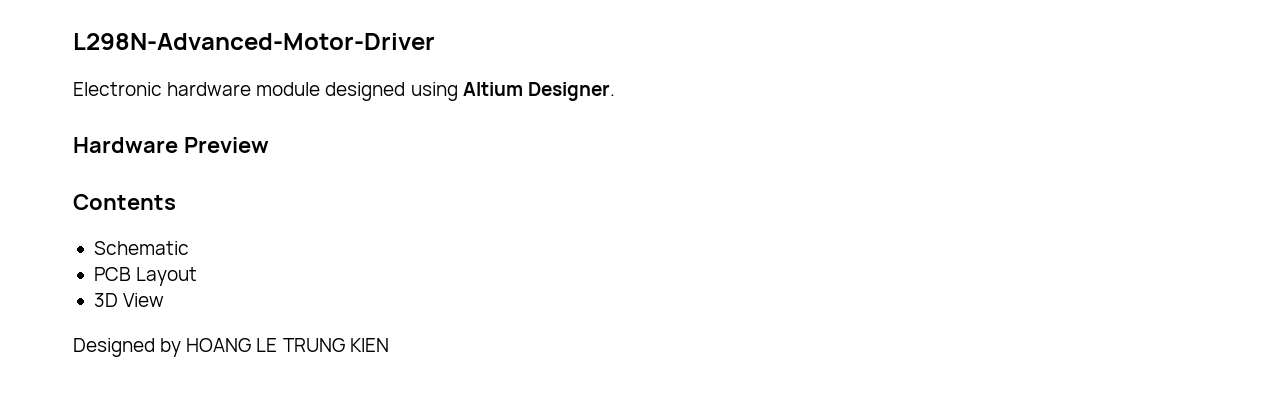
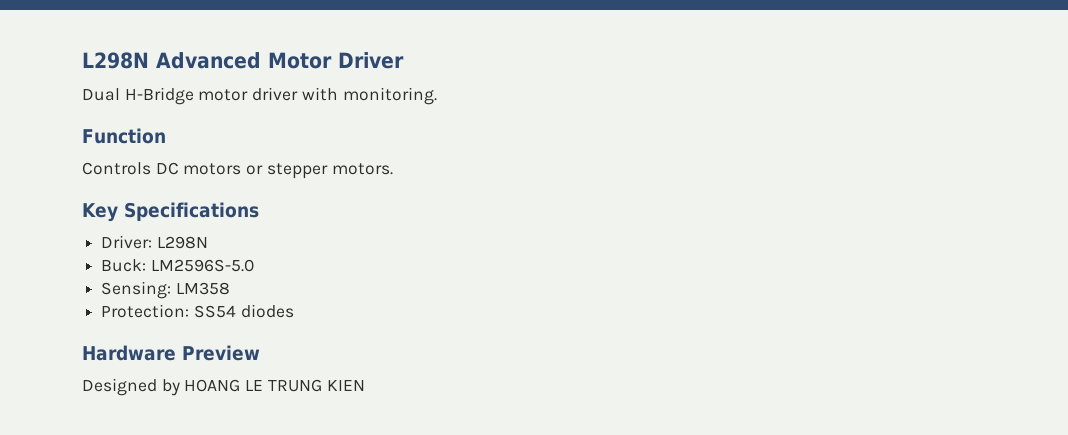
[73,33,435,50] [73,82,615,101] [73,137,269,153] [73,194,176,210] [93,241,189,255] [93,267,198,286] [93,293,165,307] L298N-Advanced-Motor-Driver // Electronic hardware module designed using Altium Designer. // Hardware Preview // Contents // Schematic // PCB Layout // 3D View -> [82,52,404,69] [82,87,437,105] [82,128,166,144] [82,162,393,179] [82,202,259,222] [101,235,208,249] [101,259,254,272] [101,281,230,299] [101,304,294,318] [82,345,260,361] L298N Advanced Motor Driver // Dual H-Bridge motor driver with monitoring. // Function // Controls DC motors or stepper motors. // Key Specifications // Driver: L298N // Buck: LM2596S-5.0 // Sensing: LM358 // Protection: SS54 diodes // Hardware Preview

